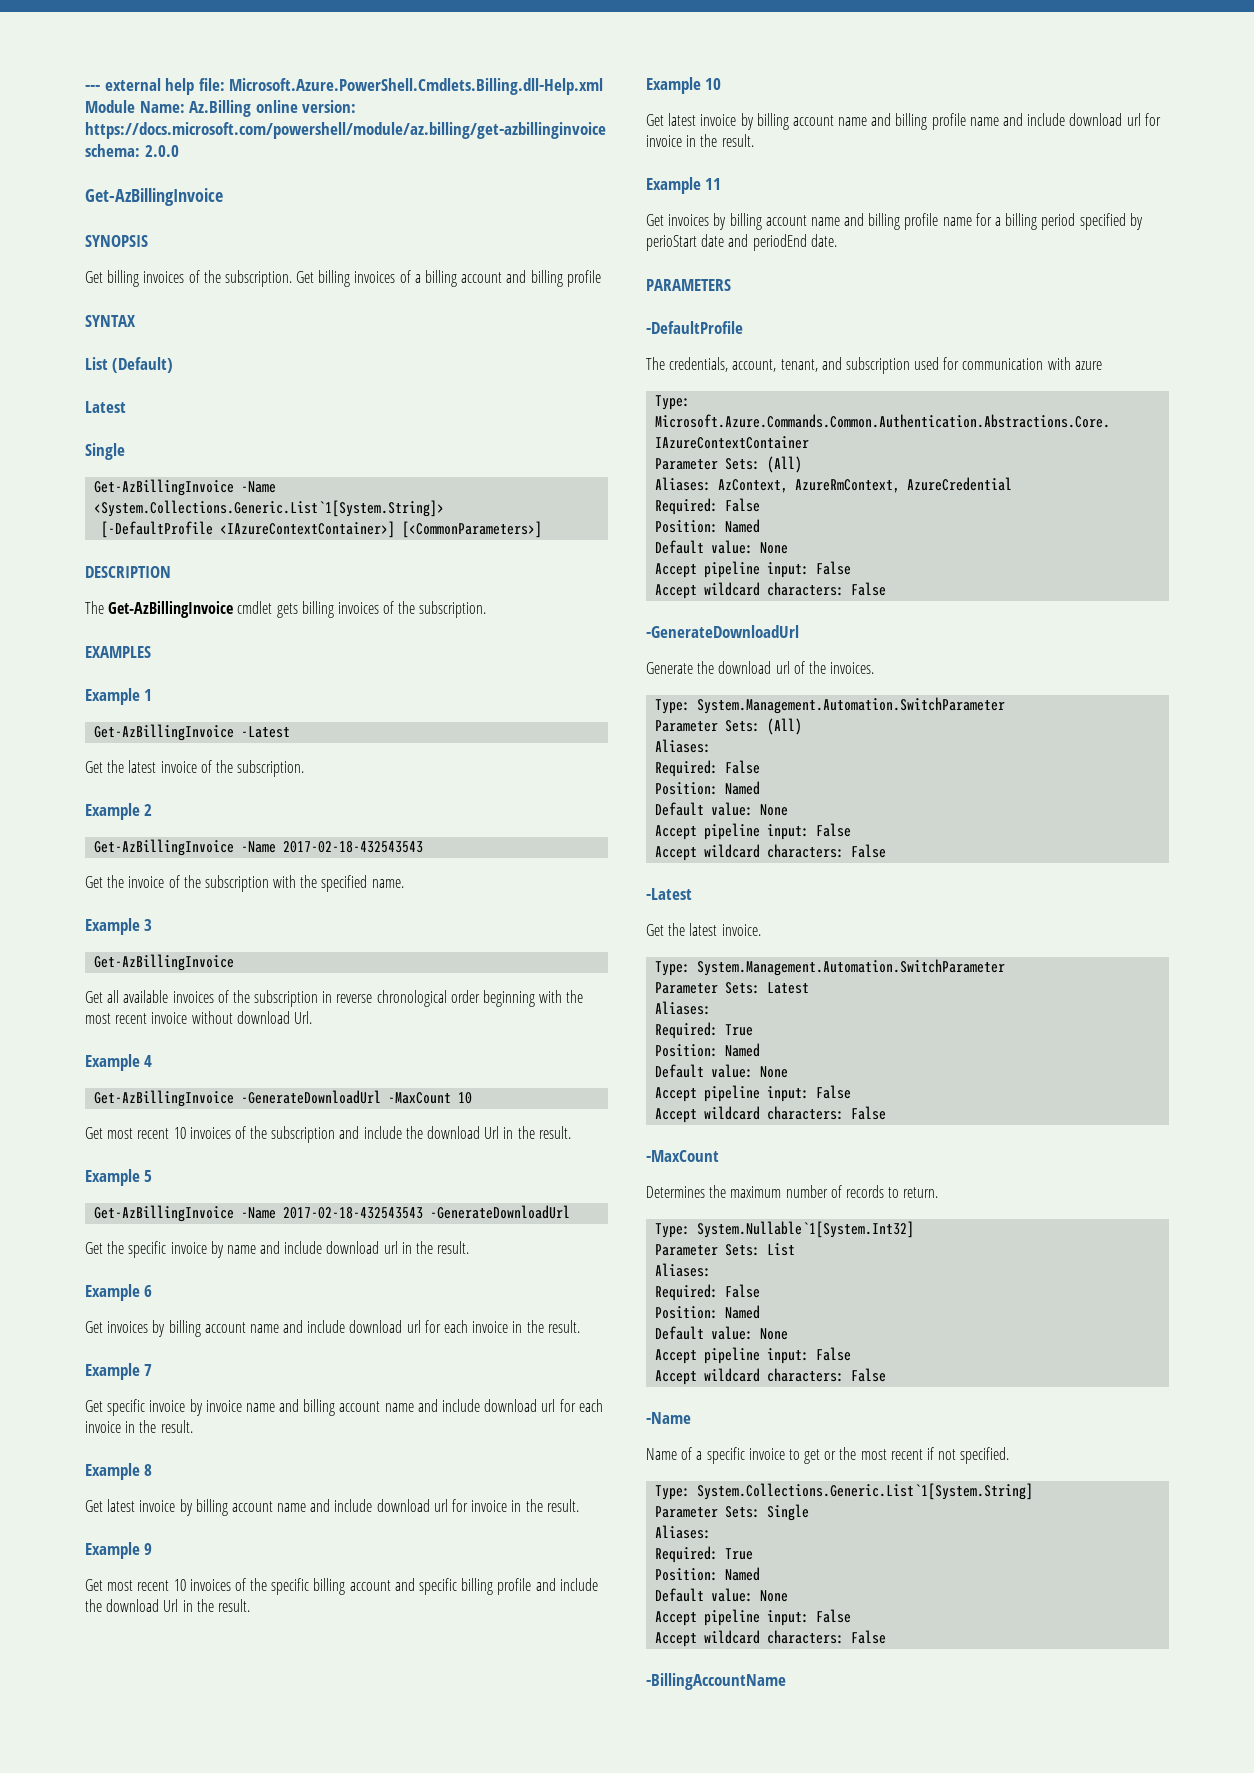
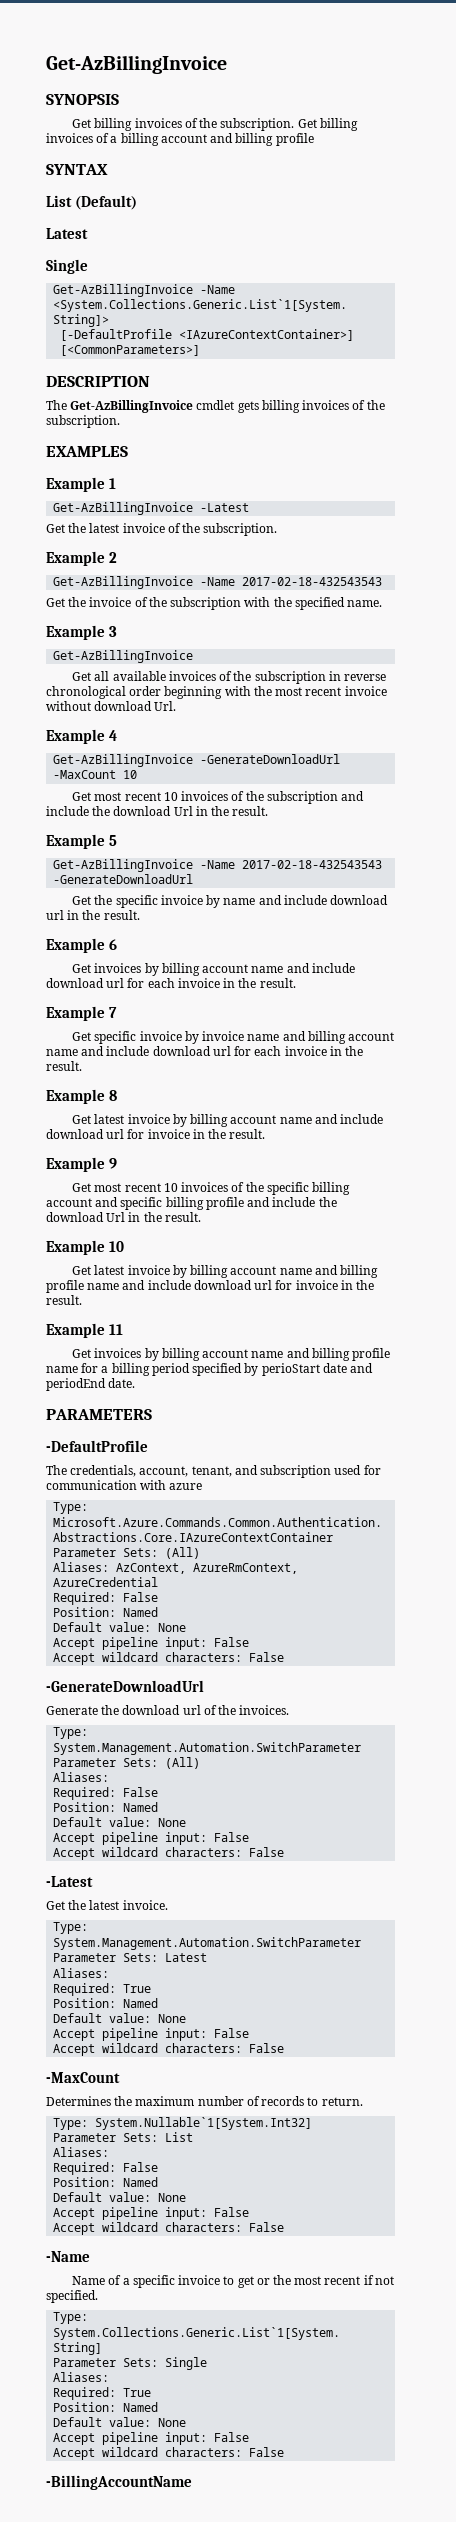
[85,78,604,95] [85,100,357,117] [85,122,606,139] [85,144,179,157] --- external help file: Microsoft.Azure.PowerShell.Cmdlets.Billing.dll-Help.xml Module Name: Az.Billing online version: https://docs.microsoft.com/powershell/module/az.billing/get-azbillinginvoice schema: 2.0.0 // -> (46, 64) none

